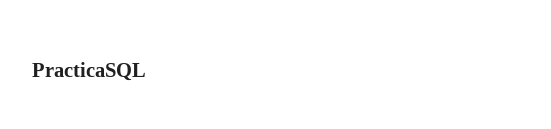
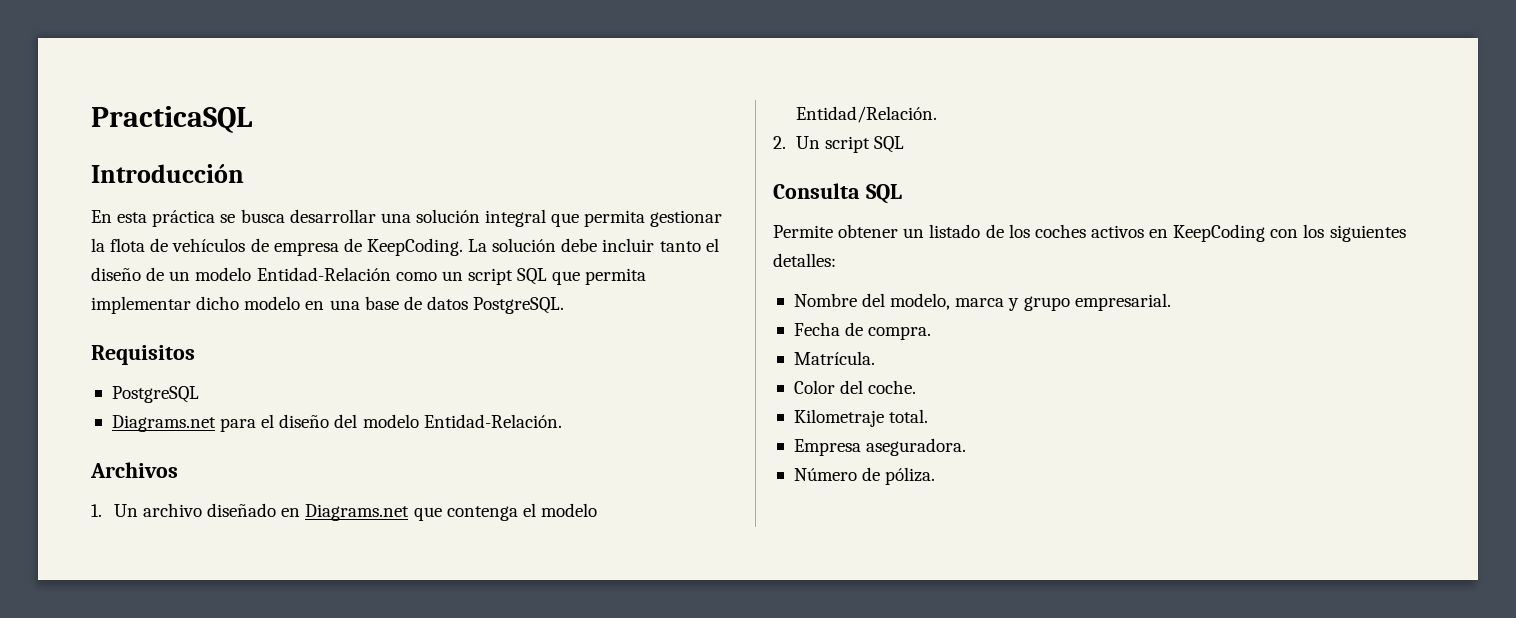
(146, 71) none -> [91,164,244,183] [91,209,723,227] [91,238,719,256] [91,267,647,285] [91,296,565,314] [91,345,195,365] [111,386,199,403] [111,414,562,432] [90,462,178,478] [91,503,597,521] [795,106,937,123] [773,136,905,153] [773,183,902,204] [773,224,1406,242] [773,253,836,267] [793,293,1171,311] [793,322,932,340] [793,351,875,365] [793,380,917,394] [793,409,929,427] [793,438,967,456] [793,467,936,485] // Introducción // En esta práctica se busca desarrollar una solución integral que permita gestionar la flota de vehículos de empresa de KeepCoding. La solución debe incluir tanto el diseño de un modelo Entidad-Relación como un script SQL que permita implementar dicho modelo en una base de datos PostgreSQL. // Requisitos // PostgreSQL // Diagrams.net para el diseño del modelo Entidad-Relación. // Archivos // 1. Un archivo diseñado en Diagrams.net que contenga el modelo Entidad/Relación. // 2. Un script SQL // Consulta SQL // Permite obtener un listado de los coches activos en KeepCoding con los siguientes detalles: // Nombre del modelo, marca y grupo empresarial. // Fecha de compra. // Matrícula. // Color del coche. // Kilometraje total. // Empresa aseguradora. // Número de póliza.

